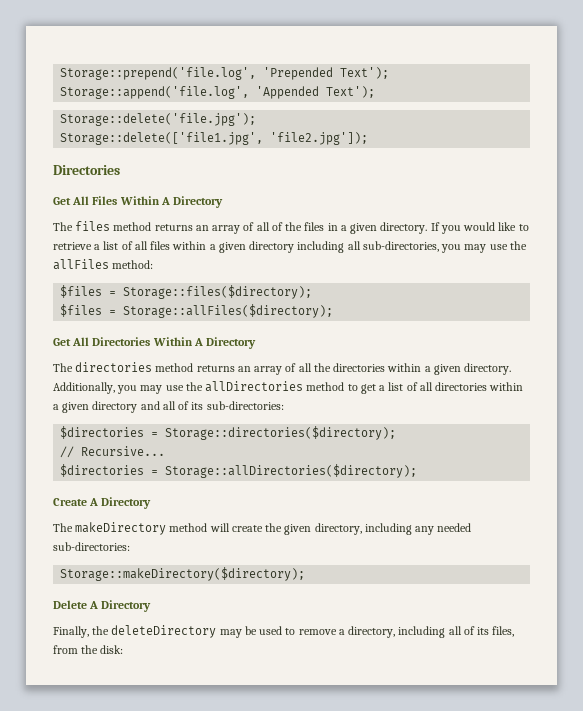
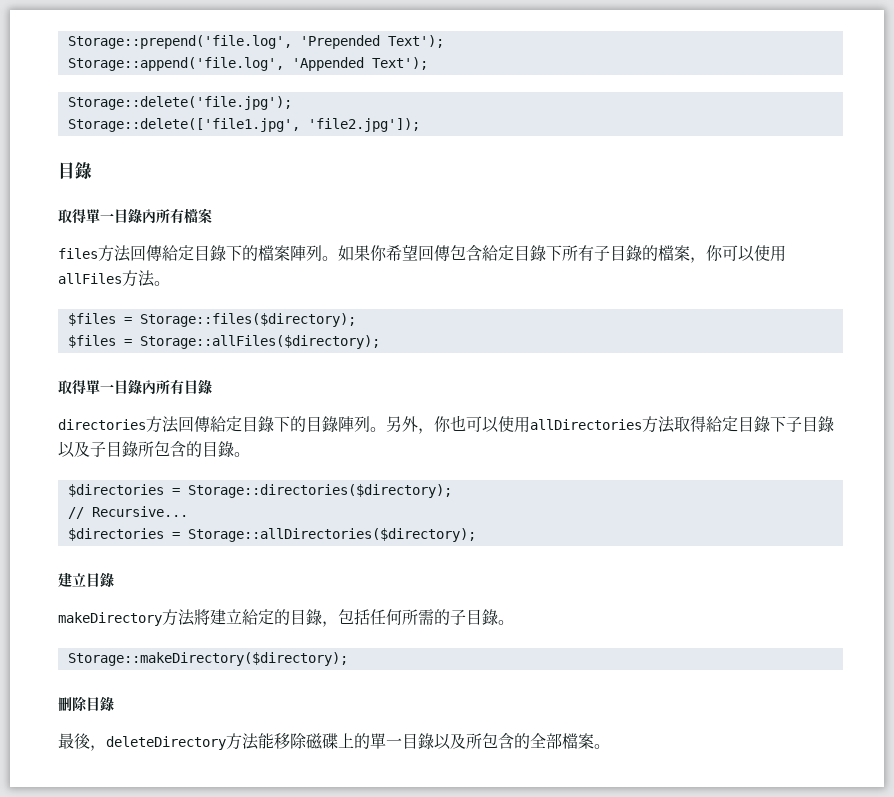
[53,165,120,175] [53,196,224,208] [53,221,529,234] [53,241,527,253] [53,259,154,270] Directories // Get All Files Within A Directory // The files method returns an array of all of the files in a given directory. If you would like to retrieve a list of all files within a given directory including all sub-directories, you may use the allFiles method: -> [58,162,92,179] [58,208,212,224] [58,244,786,263] [58,270,170,287] 目錄 // 取得單一目錄內所有檔案 // files方法回傳給定目錄下的檔案陣列。如果你希望回傳包含給定目錄下所有子目錄的檔案，你可以使用allFiles方法。
[53,337,257,349] [53,362,512,375] [53,381,524,394] [53,401,284,413] Get All Directories Within A Directory // The directories method returns an array of all the directories within a given directory. Additionally, you may use the allDirectories method to get a list of all directories within a given directory and all of its sub-directories: -> [58,379,212,395] [58,415,834,434] [58,441,250,458] 取得單一目錄內所有目錄 // directories方法回傳給定目錄下的目錄陣列。另外，你也可以使用allDirectories方法取得給定目錄下子目錄以及子目錄所包含的目錄。
[53,497,152,509] [53,522,472,535] [53,542,130,551] [60,567,306,581] [53,600,152,612] [53,625,515,638] [53,645,124,654] Create A Directory // The makeDirectory method will create the given directory, including any needed sub-directories: // Storage::makeDirectory($directory); // Delete A Directory // Finally, the deleteDirectory may be used to remove a directory, including all of its files, from the disk: -> [58,572,114,587] [58,609,514,627] [67,652,348,666] [58,696,114,712] [58,733,610,751] 建立目錄 // makeDirectory方法將建立給定的目錄，包括任何所需的子目錄。 // Storage::makeDirectory($directory); // 刪除目錄 // 最後，deleteDirectory方法能移除磁碟上的單一目錄以及所包含的全部檔案。

